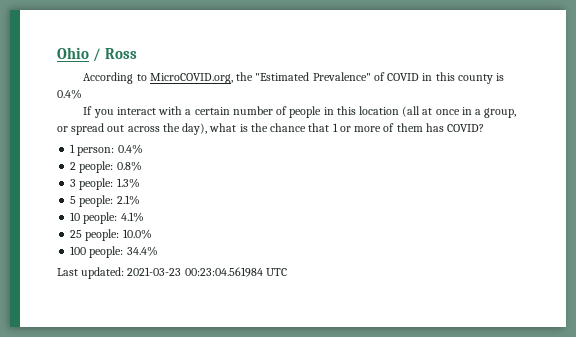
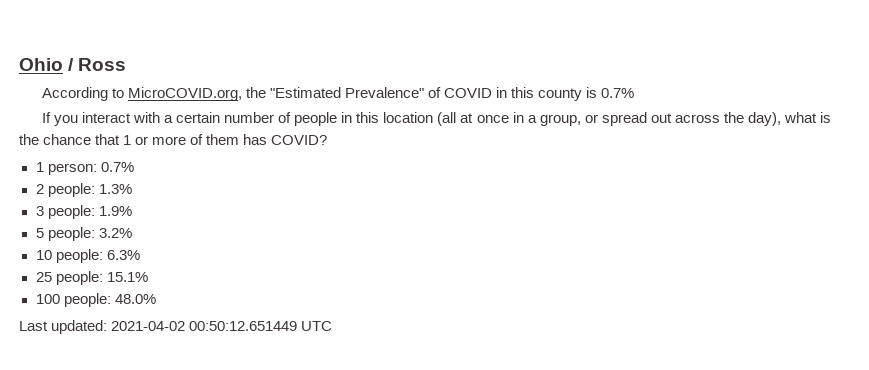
[57,89,82,99] 0.4% -> [601,88,635,98] 0.7%
[117,144,143,154] 0.4% -> [100,162,134,172] 0.7%
[116,161,142,171] 0.8% -> [98,184,132,194] 1.3%
[116,178,140,188] 1.3% -> [98,206,132,216] 1.9%
[116,195,140,205] 2.1% -> [98,228,132,238] 3.2%
[120,212,144,222] 4.1% -> [106,250,140,260] 6.3%
[122,229,152,239] 10.0% -> [106,272,148,282] 15.1%
[126,246,158,256] 34.4% -> [114,294,156,304] 48.0%
[127,267,263,277] 2021-03-23 00:23:04.561984 -> [111,321,298,331] 2021-04-02 00:50:12.651449

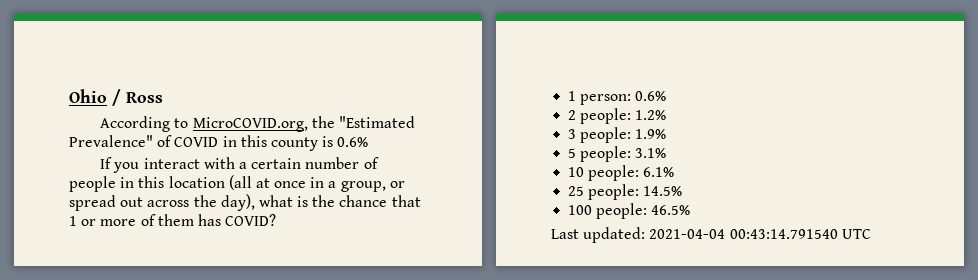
[601,88,635,98] 0.7% -> [337,137,369,147] 0.6%
[100,162,134,172] 0.7% -> [635,91,667,101] 0.6%
[98,184,132,194] 1.3% -> [635,110,667,120] 1.2%
[98,228,132,238] 3.2% -> [635,148,667,158] 3.1%
[106,250,140,260] 6.3% -> [643,167,675,177] 6.1%
[106,272,148,282] 15.1% -> [643,186,683,196] 14.5%
[114,294,156,304] 48.0% -> [651,205,691,215] 46.5%
[111,321,298,331] 2021-04-02 00:50:12.651449 -> [649,229,838,239] 2021-04-04 00:43:14.791540

